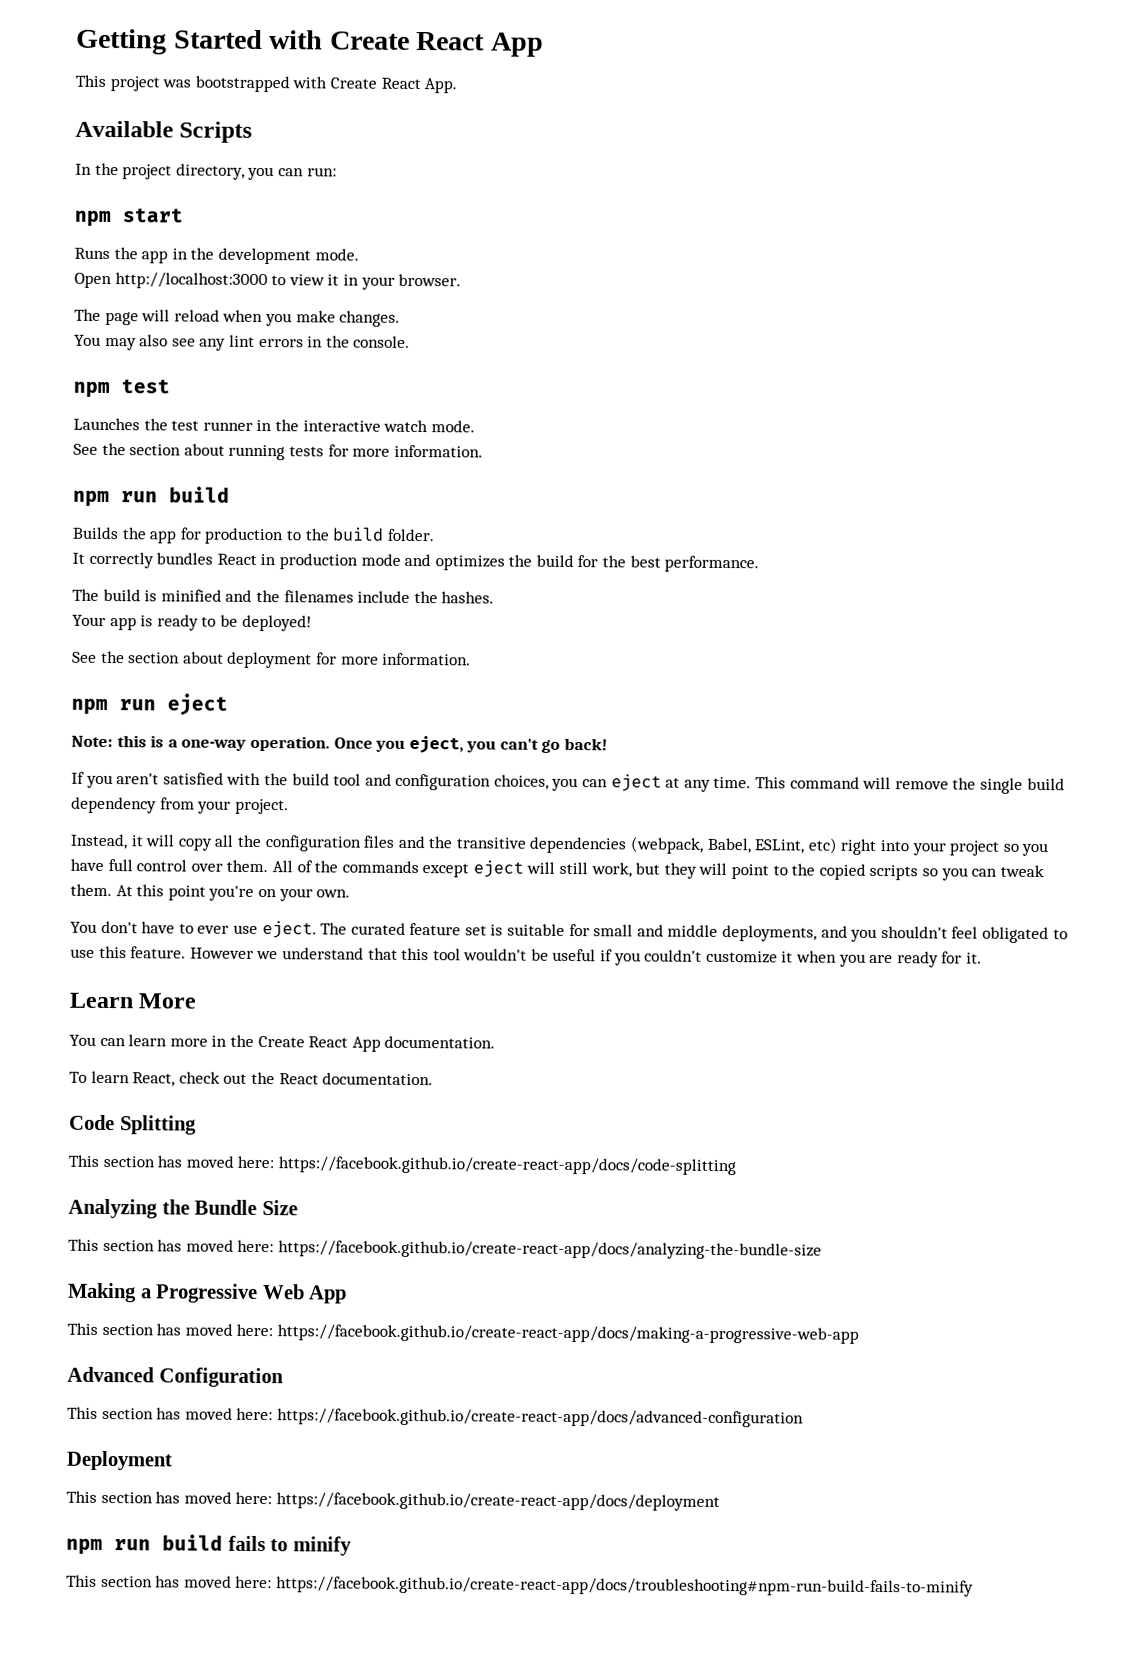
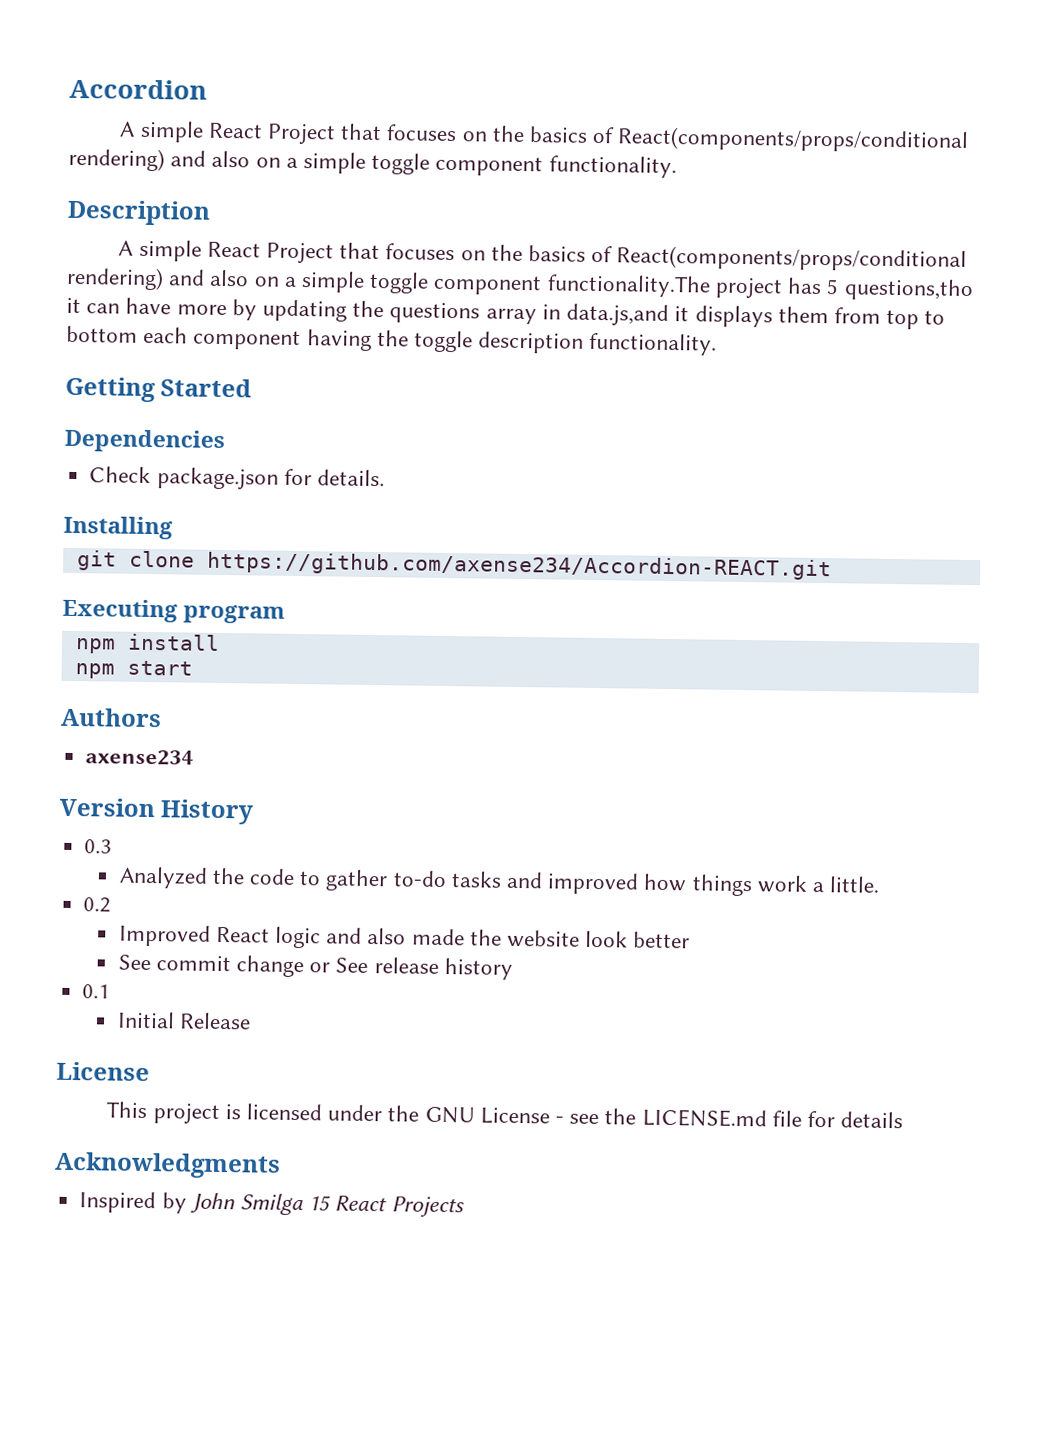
[76,28,544,57] [75,74,458,94] [75,120,253,143] [75,162,337,181] [74,208,184,228] [74,247,359,265] [74,272,462,290] [74,308,401,327] [74,334,411,351] [73,379,170,399] [73,417,475,433] [73,442,483,461] [73,486,230,508] [72,526,434,545] [72,551,760,573] [72,588,495,604] [72,614,312,632] [72,650,472,669] [71,693,228,716] [71,735,609,754] [71,771,1065,794] [71,796,289,815] [70,833,1049,857] [70,858,1044,881] [70,883,351,902] [70,920,1068,944] [70,945,982,968] [69,992,197,1009] [69,1034,496,1052] [69,1070,434,1087] [69,1114,197,1135] [68,1154,736,1176] [68,1198,298,1219] [68,1238,822,1260] [67,1282,348,1304] [67,1322,859,1344] [67,1366,284,1388] [67,1406,804,1428] [66,1450,173,1471] [66,1490,720,1511] [66,1534,352,1556] [66,1574,974,1597] Getting Started with Create React App // This project was bootstrapped with Create React App. // Available Scripts // In the project directory, you can run: // npm start // Runs the app in the development mode. // Open http://localhost:3000 to view it in your browser. // The page will reload when you make changes. // You may also see any lint errors in the console. // npm test // Launches the test runner in the interactive watch mode. // See the section about running tests for more information. // npm run build // Builds the app for production to the build folder. // It correctly bundles React in production mode and optimizes the build for the best performance. // The build is minified and the filenames include the hashes. // Your app is ready to be deployed! // See the section about deployment for more information. // npm run eject // Note: this is a one-way operation. Once you eject, you can't go back! // If you aren't satisfied with the build tool and configuration choices, you can eject at any time. This command will remove the single build dependency from your project. // Instead, it will copy all the configuration files and the transitive dependencies (webpack, Babel, ESLint, etc) right into your project so you have full control over them. All of the commands except eject will still work, but they will point to the copied scripts so you can tweak them. At this point you're on your own. // You don't have to ever use eject. The curated feature set is suitable for small and middle deployments, and you shouldn't feel obligated to use this feature. However we understand that this tool wouldn't be useful if you couldn't customize it when you are ready for it. // Learn More // You can learn more in the Create React App documentation. // To learn React, check out the React documentation. // Code Splitting // This section has moved here: https://facebook.github.io/create-react-app/docs/code-splitting // Analyzing the Bundle Size // This section has moved here: https://facebook.github.io/create-react-app/docs/analyzing-the-bundle-size // Making a Progressive Web App // This section has moved here: https://facebook.github.io/create-react-app/docs/making-a-progressive-web-app // Advanced Configuration // This section has moved here: https://facebook.github.io/create-react-app/docs/advanced-configuration // Deployment // This section has moved here: https://facebook.github.io/create-react-app/docs/deployment // npm run build fails to minify // This section has moved here: https://facebook.github.io/create-react-app/docs/troubleshooting#npm-run-build-fails-to-minify -> [69,78,207,100] [119,120,970,153] [68,147,677,179] [67,199,211,226] [118,239,968,272] [66,266,974,302] [66,297,946,330] [66,325,718,356] [65,376,253,403] [64,428,225,454] [89,466,385,490] [63,515,173,540] [76,550,832,581] [62,598,286,624] [74,633,220,654] [74,660,193,679] [60,707,162,728] [85,749,195,766] [59,797,254,825] [84,839,113,854] [118,866,881,897] [83,897,112,913] [118,924,691,949] [117,954,513,980] [82,984,111,999] [116,1011,251,1030] [56,1061,150,1082] [106,1101,904,1129] [54,1151,281,1179] [79,1191,465,1218] Accordion // A simple React Project that focuses on the basics of React(components/props/conditional rendering) and also on a simple toggle component functionality. // Description // A simple React Project that focuses on the basics of React(components/props/conditional rendering) and also on a simple toggle component functionality.The project has 5 questions,tho it can have more by updating the questions array in data.js,and it displays them from top to bottom each component having the toggle description functionality. // Getting Started // Dependencies // Check package.json for details. // Installing // git clone https://github.com/axense234/Accordion-REACT.git // Executing program // npm install // npm start // Authors // axense234 // Version History // 0.3 // Analyzed the code to gather to-do tasks and improved how things work a little. // 0.2 // Improved React logic and also made the website look better // See commit change or See release history // 0.1 // Initial Release // License // This project is licensed under the GNU License - see the LICENSE.md file for details // Acknowledgments // Inspired by John Smilga 15 React Projects

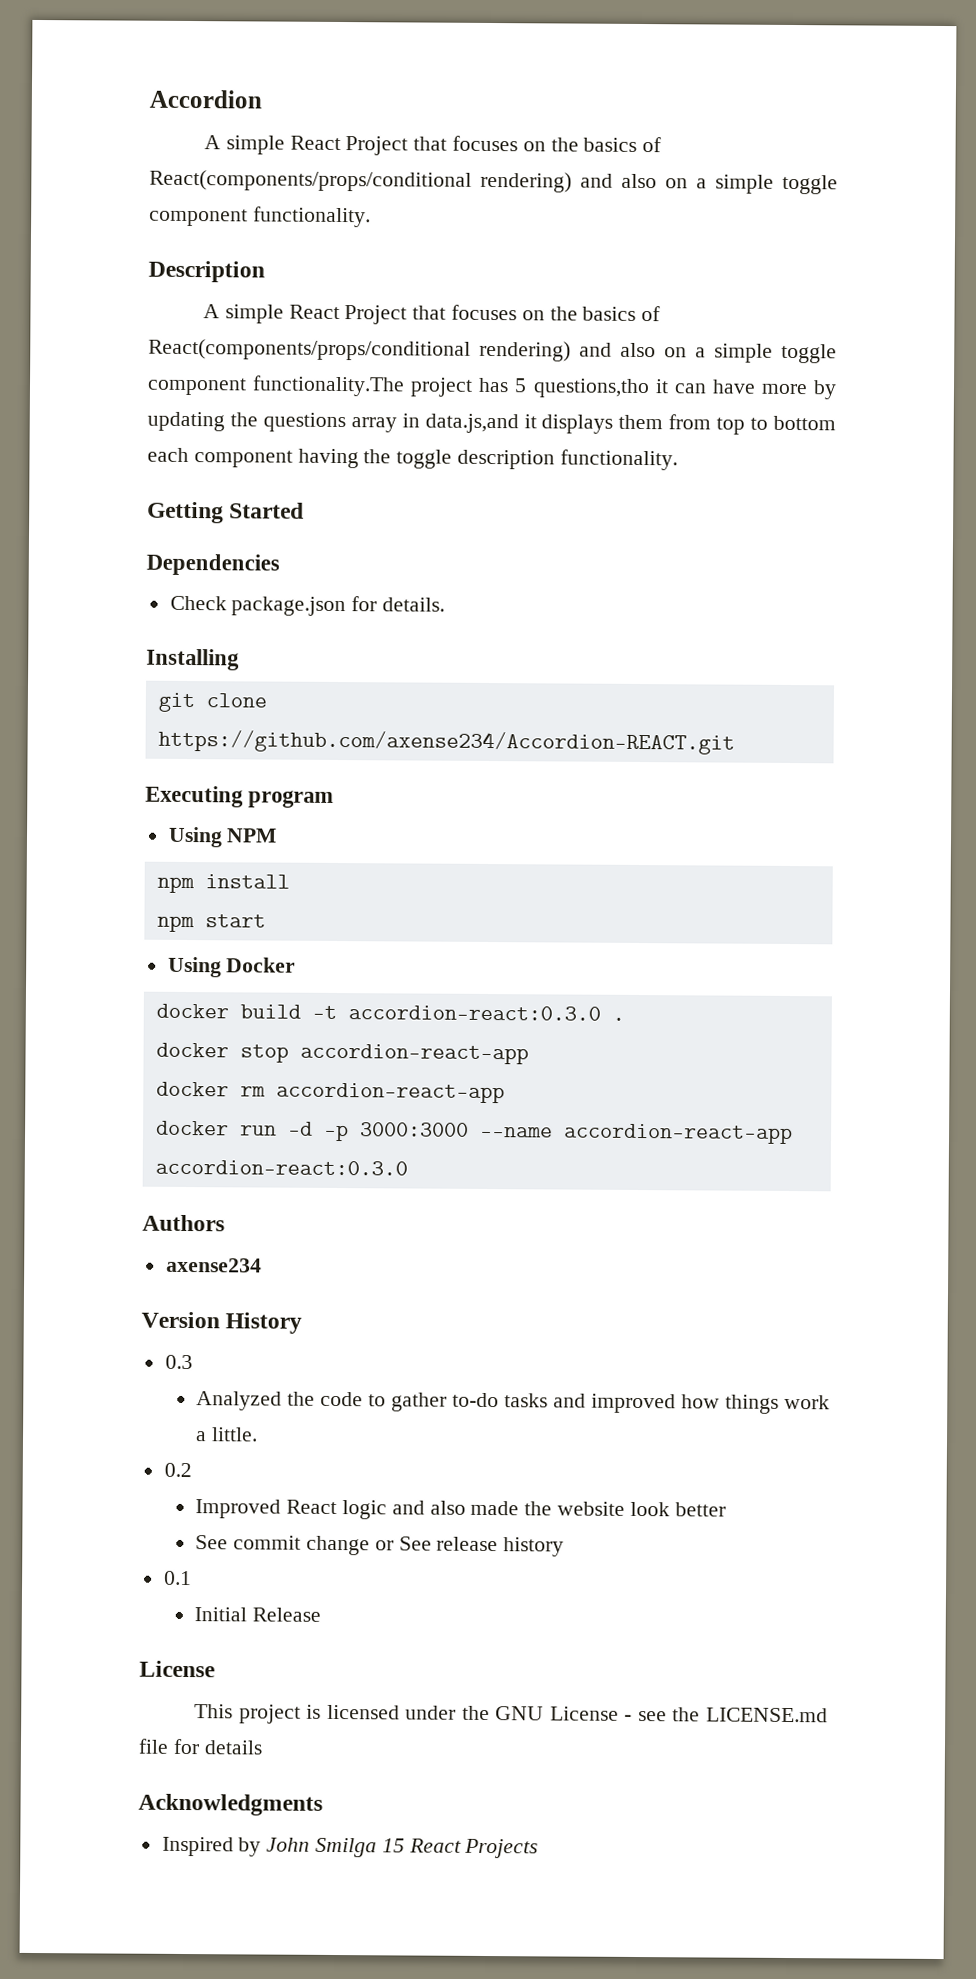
(286, 614) none -> [167,826,278,848] // Using NPM
(193, 668) none -> [167,956,297,978] [155,1003,625,1021] [155,1042,529,1065] [155,1081,505,1104] [155,1120,793,1145] [154,1159,408,1176] // Using Docker // docker build -t accordion-react:0.3.0 . // docker stop accordion-react-app // docker rm accordion-react-app // docker run -d -p 3000:3000 --name accordion-react-app accordion-react:0.3.0

